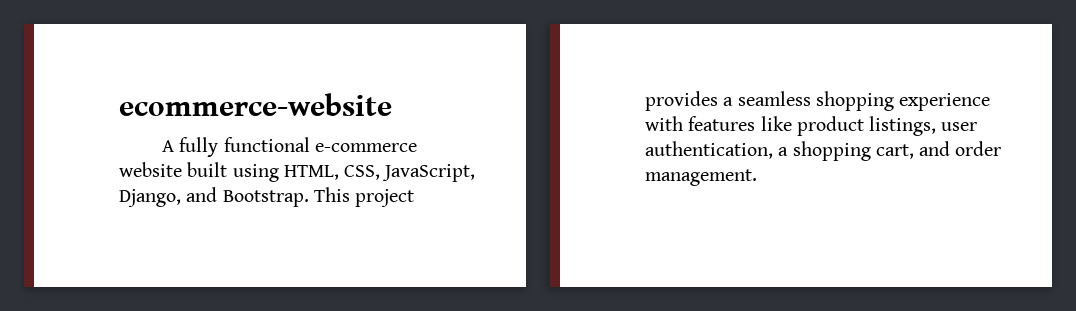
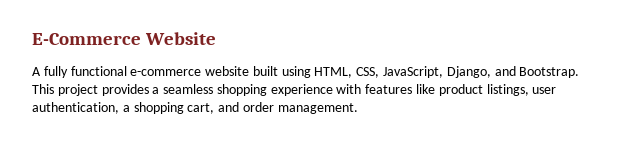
[119,93,392,116] ecommerce-website -> [32,32,217,45] E-Commerce Website

